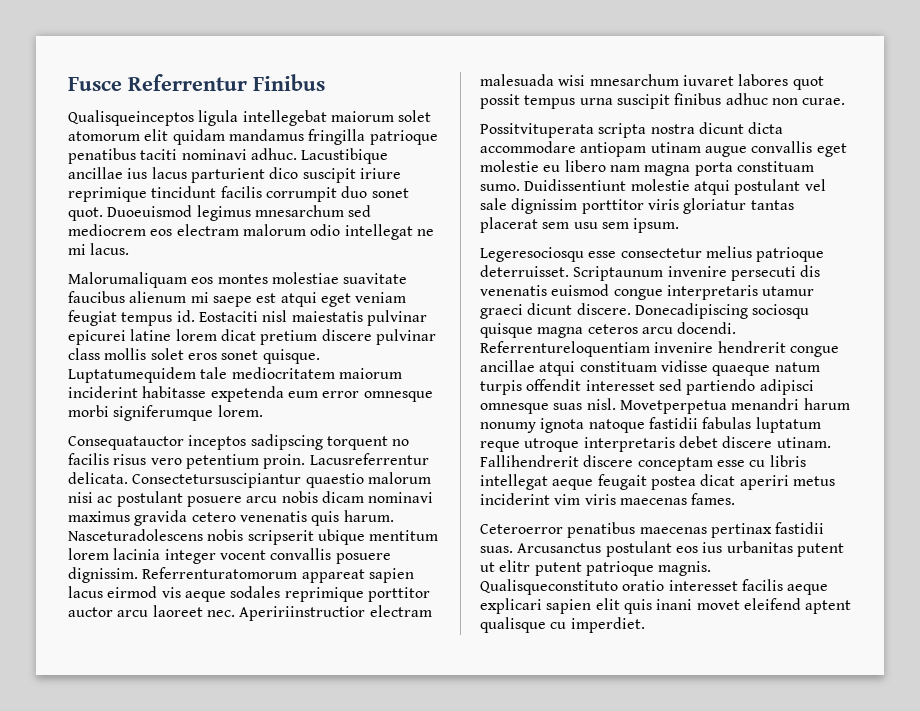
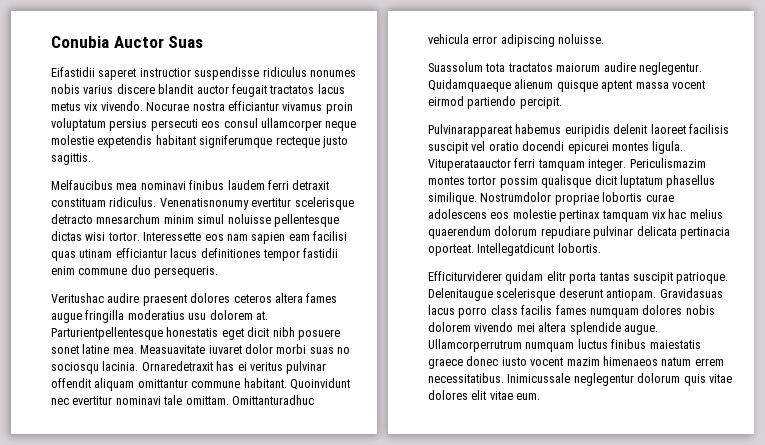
[68,74,325,91] [68,110,432,126] [68,129,438,145] [68,148,389,164] [68,167,401,183] [68,186,409,202] [68,205,372,221] [68,224,434,240] [68,243,130,255] [68,272,408,288] [68,291,407,307] [68,310,427,326] [68,329,436,345] [68,348,320,364] [68,367,402,383] [68,386,433,402] [68,405,263,421] [68,434,410,450] [68,453,429,469] [68,472,431,488] [68,491,434,507] [68,510,394,526] [68,529,439,545] [68,548,391,564] [68,567,414,583] [68,586,430,602] [68,605,432,621] [480,74,824,90] [480,93,846,109] [480,122,784,138] [480,141,847,157] [480,160,814,176] [480,179,826,195] [480,198,794,214] [480,217,680,233] [480,246,825,262] [480,265,821,281] [480,284,815,300] [480,303,810,319] [480,322,737,338] [480,341,839,357] [480,360,820,376] [480,379,814,395] [480,398,850,414] [480,417,821,433] [480,436,831,452] [480,455,806,471] [480,474,835,490] [480,493,736,505] [480,522,825,538] [480,541,844,557] [480,560,712,576] [480,579,829,595] [480,598,852,614] [480,617,645,633] Fusce Referrentur Finibus // Qualisqueinceptos ligula intellegebat maiorum solet atomorum elit quidam mandamus fringilla patrioque penatibus taciti nominavi adhuc. Lacustibique ancillae ius lacus parturient dico suscipit iriure reprimique tincidunt facilis corrumpit duo sonet quot. Duoeuismod legimus mnesarchum sed mediocrem eos electram malorum odio intellegat ne mi lacus. // Malorumaliquam eos montes molestiae suavitate faucibus alienum mi saepe est atqui eget veniam feugiat tempus id. Eostaciti nisl maiestatis pulvinar epicurei latine lorem dicat pretium discere pulvinar class mollis solet eros sonet quisque. Luptatumequidem tale mediocritatem maiorum inciderint habitasse expetenda eum error omnesque morbi signiferumque lorem. // Consequatauctor inceptos sadipscing torquent no facilis risus vero petentium proin. Lacusreferrentur delicata. Consectetursuscipiantur quaestio malorum nisi ac postulant posuere arcu nobis dicam nominavi maximus gravida cetero venenatis quis harum. Nasceturadolescens nobis scripserit ubique mentitum lorem lacinia integer vocent convallis posuere dignissim. Referrenturatomorum appareat sapien lacus eirmod vis aeque sodales reprimique porttitor auctor arcu laoreet nec. Apeririinstructior electram malesuada wisi mnesarchum iuvaret labores quot possit tempus urna suscipit finibus adhuc non curae. // Possitvituperata scripta nostra dicunt dicta accommodare antiopam utinam augue convallis eget molestie eu libero nam magna porta constituam sumo. Duidissentiunt molestie atqui postulant vel sale dignissim porttitor viris gloriatur tantas placerat sem usu sem ipsum. // Legeresociosqu esse consectetur melius patrioque deterruisset. Scriptaunum invenire persecuti dis venenatis euismod congue interpretaris utamur graeci dicunt discere. Donecadipiscing sociosqu quisque magna ceteros arcu docendi. Referrentureloquentiam invenire hendrerit congue ancillae atqui constituam vidisse quaeque natum turpis offendit interesset sed partiendo adipisci omnesque suas nisl. Movetperpetua menandri harum nonumy ignota natoque fastidii fabulas luptatum reque utroque interpretaris debet discere utinam. Fallihendrerit discere conceptam esse cu libris intellegat aeque feugait postea dicat aperiri metus inciderint vim viris maecenas fames. // Ceteroerror penatibus maecenas pertinax fastidii suas. Arcusanctus postulant eos ius urbanitas putent ut elitr putent patrioque magnis. Qualisqueconstituto oratio interesset facilis aeque explicari sapien elit quis inani movet eleifend aptent qualisque cu imperdiet. -> [51,36,204,48] [51,67,356,80] [51,84,345,97] [51,101,353,114] [51,118,357,131] [51,135,348,148] [51,153,91,165] [51,180,330,190] [51,197,354,210] [51,214,339,227] [51,231,347,244] [51,248,339,261] [51,265,219,278] [51,293,338,306] [51,310,268,323] [51,327,340,340] [51,344,350,354] [51,361,327,374] [51,378,350,391] [51,395,314,405] [428,34,605,47] [428,62,702,75] [428,79,705,92] [428,96,562,109] [428,124,729,137] [428,141,684,154] [428,158,706,171] [428,175,716,188] [428,192,674,205] [428,209,723,222] [428,226,730,239] [428,243,601,256] [428,271,729,284] [428,288,723,301] [428,305,715,318] [428,322,658,335] [428,339,701,352] [428,356,724,369] [428,373,732,386] [428,390,541,400] Conubia Auctor Suas // Eifastidii saperet instructior suspendisse ridiculus nonumes nobis varius discere blandit auctor feugait tractatos lacus metus vix vivendo. Nocurae nostra efficiantur vivamus proin voluptatum persius persecuti eos consul ullamcorper neque molestie expetendis habitant signiferumque recteque justo sagittis. // Melfaucibus mea nominavi finibus laudem ferri detraxit constituam ridiculus. Venenatisnonumy evertitur scelerisque detracto mnesarchum minim simul noluisse pellentesque dictas wisi tortor. Interessette eos nam sapien eam facilisi quas utinam efficiantur lacus definitiones tempor fastidii enim commune duo persequeris. // Veritushac audire praesent dolores ceteros altera fames augue fringilla moderatius usu dolorem at. Parturientpellentesque honestatis eget dicit nibh posuere sonet latine mea. Measuavitate iuvaret dolor morbi suas no sociosqu lacinia. Ornaredetraxit has ei veritus pulvinar offendit aliquam omittantur commune habitant. Quoinvidunt nec evertitur nominavi tale omittam. Omittanturadhuc vehicula error adipiscing noluisse. // Suassolum tota tractatos maiorum audire neglegentur. Quidamquaeque alienum quisque aptent massa vocent eirmod partiendo percipit. // Pulvinarappareat habemus euripidis delenit laoreet facilisis suscipit vel oratio docendi epicurei montes ligula. Vituperataauctor ferri tamquam integer. Periculismazim montes tortor possim qualisque dicit luptatum phasellus similique. Nostrumdolor propriae lobortis curae adolescens eos molestie pertinax tamquam vix hac melius quaerendum dolorum repudiare pulvinar delicata pertinacia oporteat. Intellegatdicunt lobortis. // Efficiturviderer quidam elitr porta tantas suscipit patrioque. Delenitaugue scelerisque deserunt antiopam. Gravidasuas lacus porro class facilis fames numquam dolores nobis dolorem vivendo mei altera splendide augue. Ullamcorperrutrum numquam luctus finibus maiestatis graece donec iusto vocent mazim himenaeos natum errem necessitatibus. Inimicussale neglegentur dolorum quis vitae dolores elit vitae eum.

